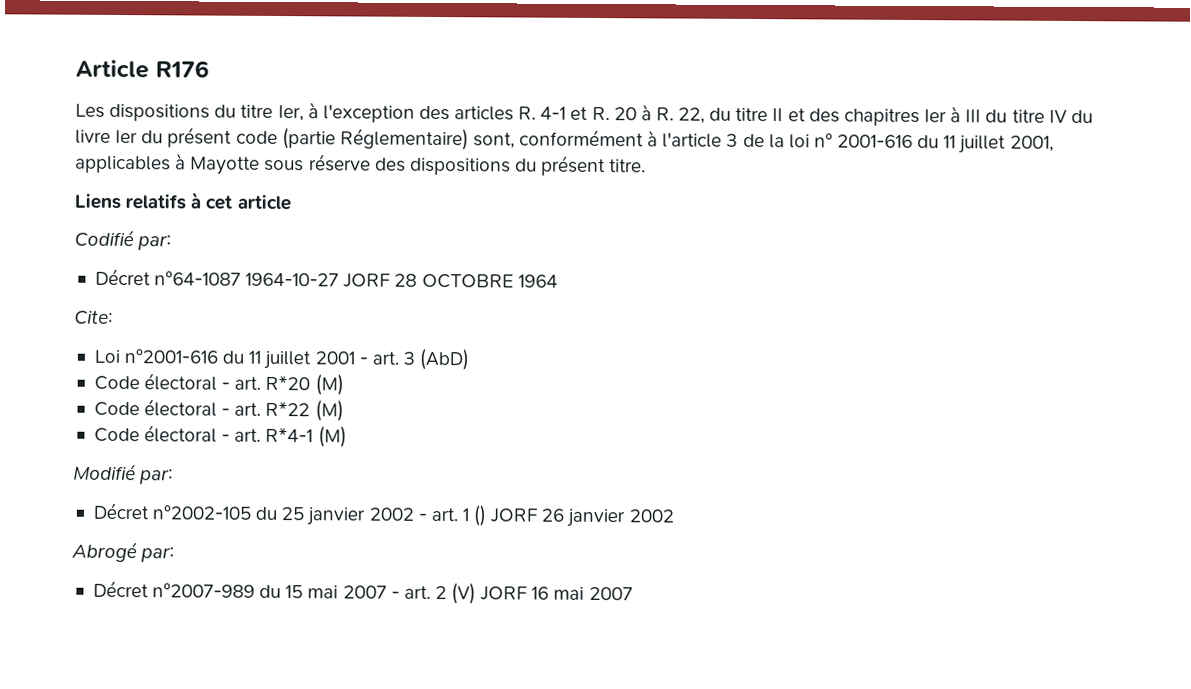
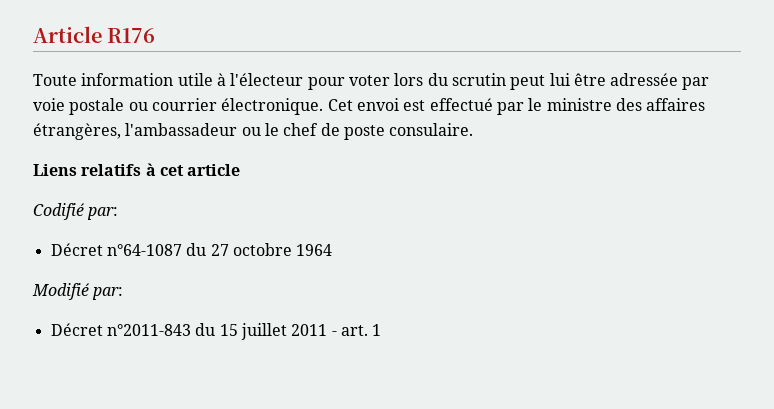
[75,102,1093,127] [75,127,1054,154] [75,153,647,177] Les dispositions du titre Ier, à l'exception des articles R. 4-1 et R. 20 à R. 22, du titre II et des chapitres Ier à III du titre IV du livre Ier du présent code (partie Réglementaire) sont, conformément à l'article 3 de la loi n° 2001-616 du 11 juillet 2001, applicables à Mayotte sous réserve des dispositions du présent titre. -> [33,73,710,90] [33,98,706,115] [33,123,474,140] Toute information utile à l'électeur pour voter lors du scrutin peut lui être adressée par voie postale ou courrier électronique. Cet envoi est effectué par le ministre des affaires étrangères, l'ambassadeur ou le chef de poste consulaire.
[245,272,558,289] [74,310,113,324] [93,348,470,371] [93,373,344,396] [93,399,344,422] [93,425,347,448] [73,463,174,485] [92,502,674,528] [71,541,175,563] [92,580,633,605] 1964-10-27 JORF 28 OCTOBRE 1964 // Cite: // Loi n°2001-616 du 11 juillet 2001 - art. 3 (AbD) // Code électoral - art. R*20 (M) // Code électoral - art. R*22 (M) // Code électoral - art. R*4-1 (M) // Modifié par: // Décret n°2002-105 du 25 janvier 2002 - art. 1 () JORF 26 janvier 2002 // Abrogé par: // Décret n°2007-989 du 15 mai 2007 - art. 2 (V) JORF 16 mai 2007 -> [186,243,333,256] [32,283,124,300] [50,323,382,340] du 27 octobre 1964 // Modifié par: // Décret n°2011-843 du 15 juillet 2011 - art. 1

